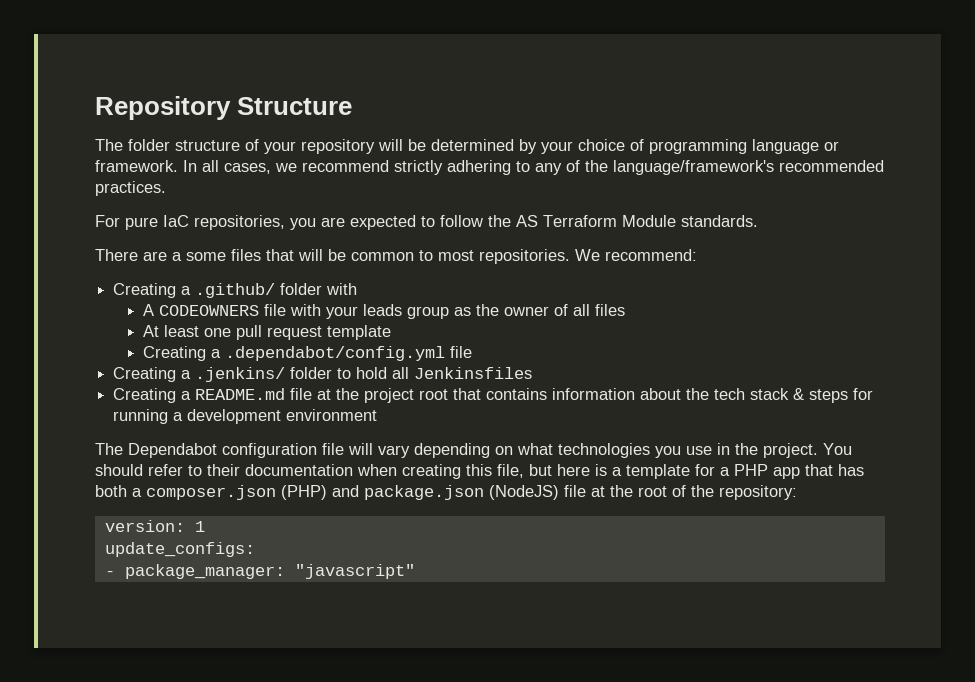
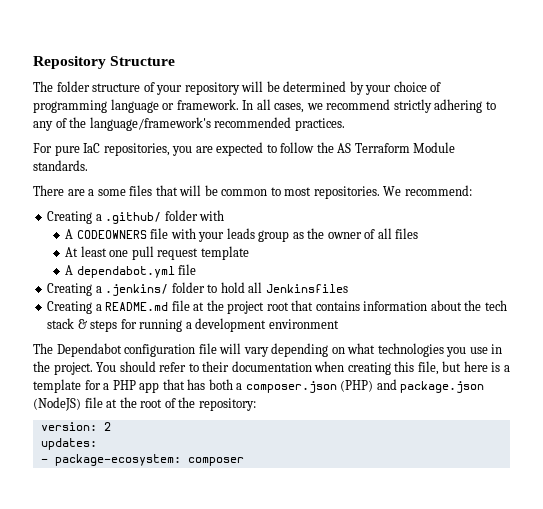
[143,346,446,361] Creating a .dependabot/config.yml -> [65,265,175,278] A dependabot.yml
[194,521,205,532] [104,542,255,557] 1 // update_configs: -> [103,422,111,431] [40,438,97,450] 2 // updates:
[124,564,415,579] package_manager: "javascript" -> [54,454,244,466] package-ecosystem: composer

